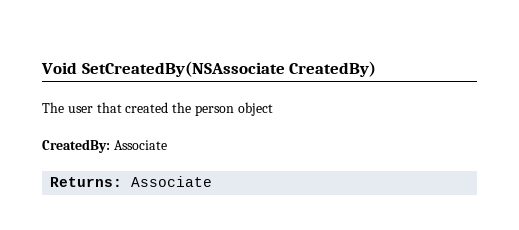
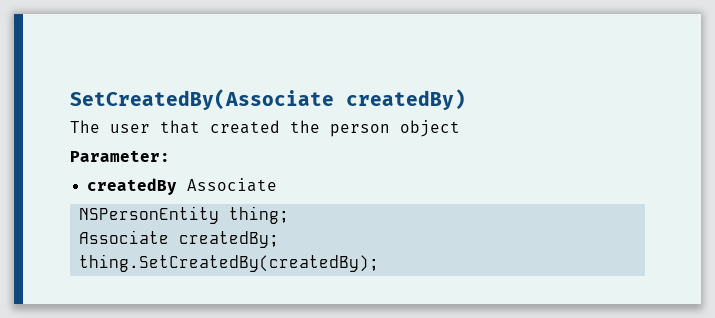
[41,61,377,77] Void SetCreatedBy(NSAssociate CreatedBy) -> [70,89,466,110] SetCreatedBy(Associate createdBy)
[42,139,110,153] CreatedBy: -> [70,150,170,162] [87,178,178,195] Parameter: // createdBy
[50,176,213,187] Returns: Associate -> [79,206,290,224] [79,230,280,248] [79,254,380,272] NSPersonEntity thing; // Associate createdBy; // thing.SetCreatedBy(createdBy);

